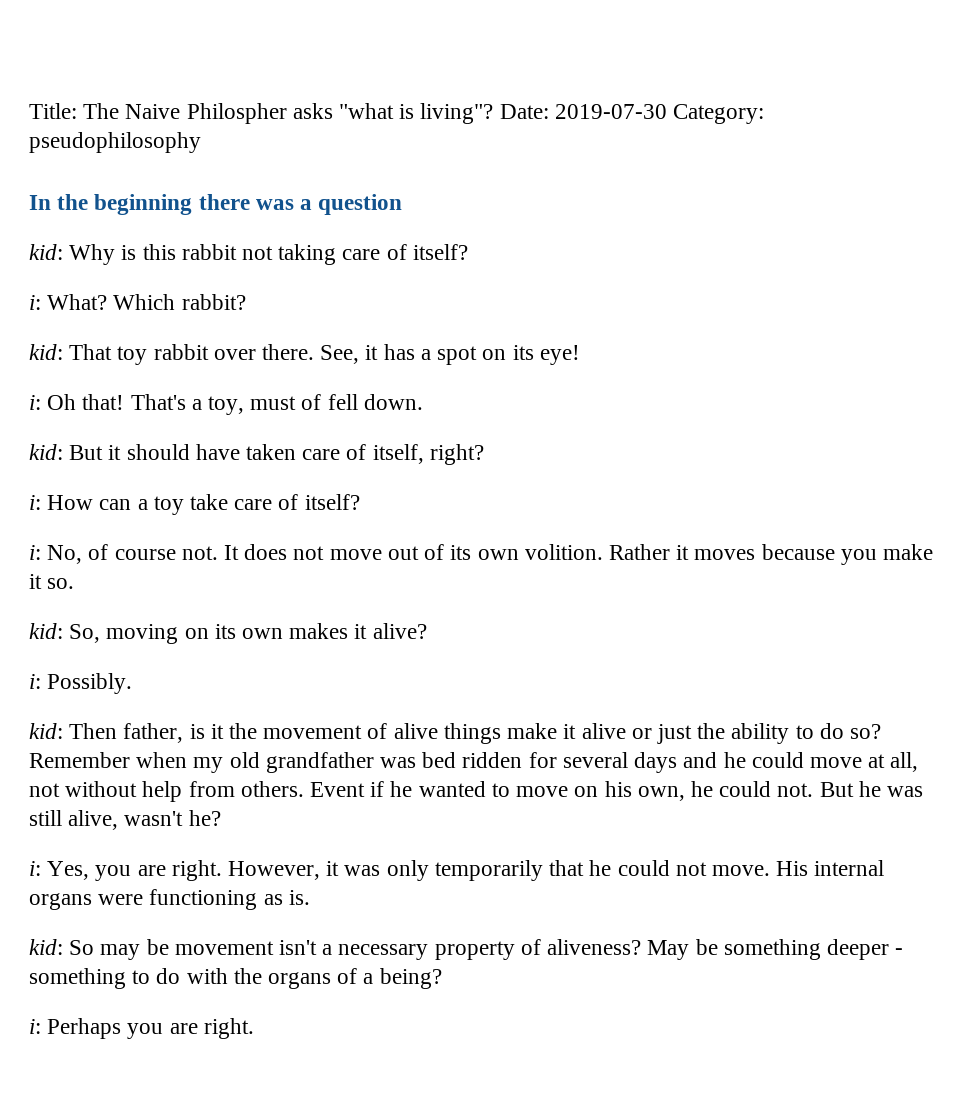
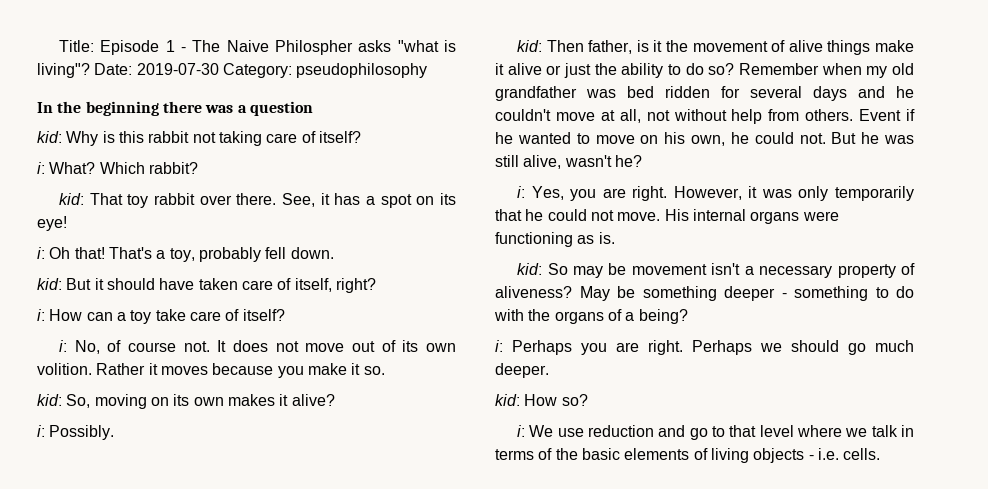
(77, 111) none -> [100,40,187,55] Episode 1 -
[250,394,322,410] must of -> [198,247,261,262] probably
[751,752,804,768] could -> [495,109,551,121] couldn't
(254, 1028) none -> [692,340,914,355] [495,363,549,378] [495,394,588,406] [517,425,914,440] [495,448,881,463] Perhaps we should go much deeper. // kid: How so? // i: We use reduction and go to that level where we talk in terms of the basic elements of living objects - i.e. cells.

